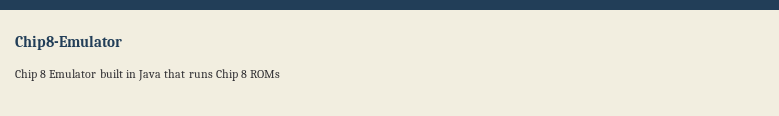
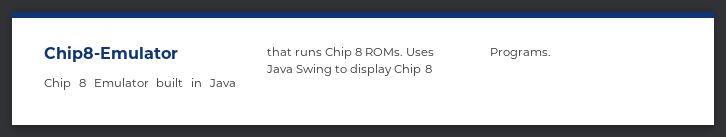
[250,70,281,78] ROMs -> [365,48,434,56] [266,64,432,76] [490,48,550,59] ROMs. Uses Java Swing to display Chip 8 Programs.

